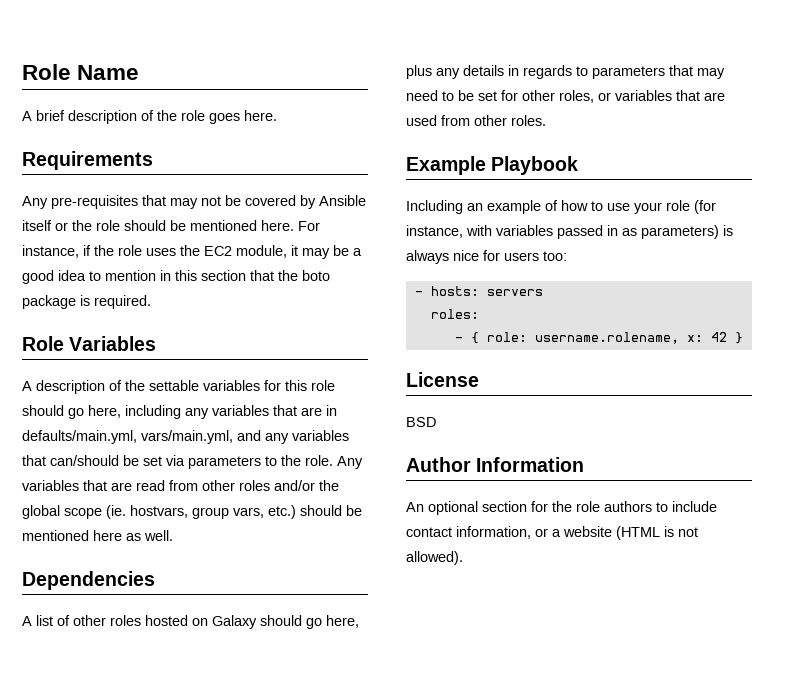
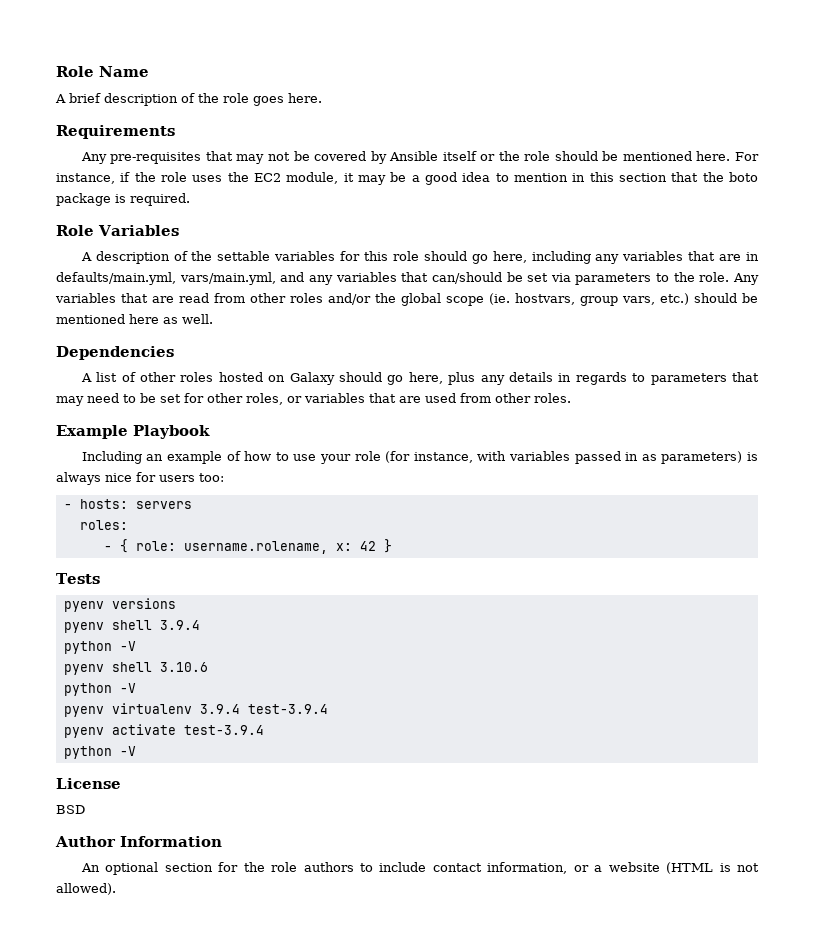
(743, 338) none -> [56,573,100,584] [63,598,176,612] [63,620,200,633] [63,641,136,654] [63,662,208,675] [63,683,136,696] [63,703,328,717] [63,724,264,738] [63,746,136,759] // Tests // pyenv versions // pyenv shell 3.9.4 // python -V // pyenv shell 3.10.6 // python -V // pyenv virtualenv 3.9.4 test-3.9.4 // pyenv activate test-3.9.4 // python -V

